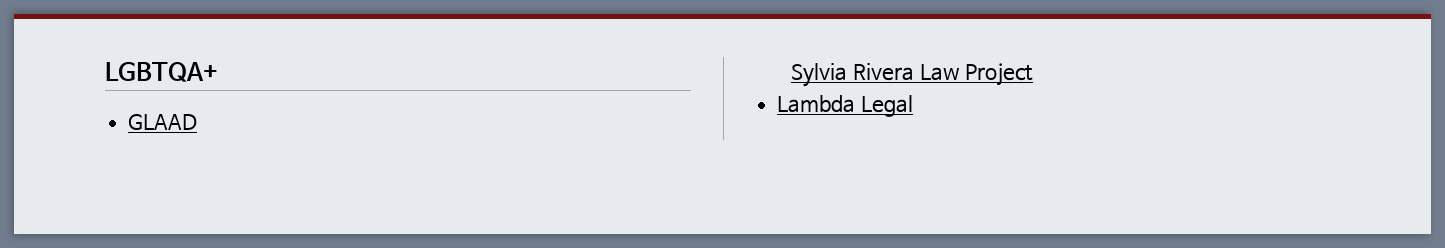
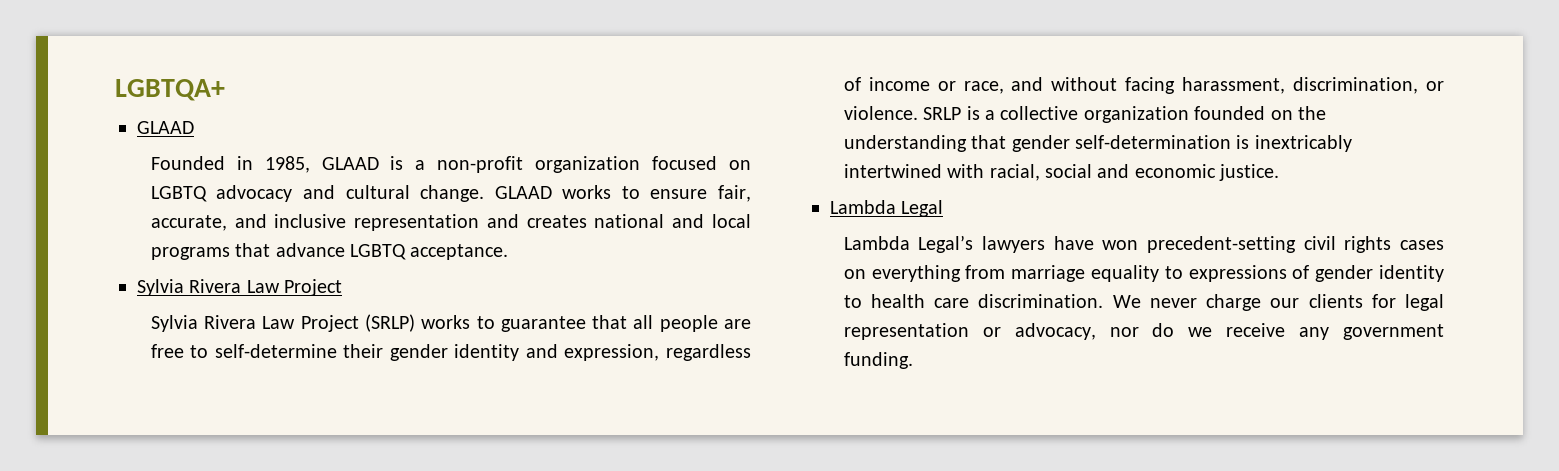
[791,63,1034,87] [777,95,913,117] Sylvia Rivera Law Project // Lambda Legal -> [150,156,751,173] [150,185,751,202] [150,214,751,231] [150,243,509,260] [137,279,343,296] [150,314,752,332] [150,344,751,361] [843,77,1444,94] [843,106,1327,123] [843,135,1352,152] [843,164,1280,181] [830,200,944,217] [843,235,1444,253] [843,265,1444,282] [843,294,1444,311] [843,323,1444,340] [843,352,913,369] Founded in 1985, GLAAD is a non-profit organization focused on LGBTQ advocacy and cultural change. GLAAD works to ensure fair, accurate, and inclusive representation and creates national and local programs that advance LGBTQ acceptance. // Sylvia Rivera Law Project // Sylvia Rivera Law Project (SRLP) works to guarantee that all people are free to self-determine their gender identity and expression, regardless of income or race, and without facing harassment, discrimination, or violence. SRLP is a collective organization founded on the understanding that gender self-determination is inextricably intertwined with racial, social and economic justice. // Lambda Legal // Lambda Legal’s lawyers have won precedent-setting civil rights cases on everything from marriage equality to expressions of gender identity to health care discrimination. We never charge our clients for legal representation or advocacy, nor do we receive any government funding.

